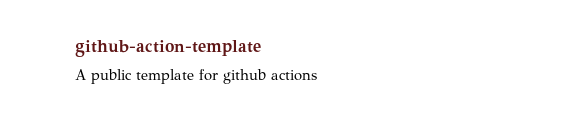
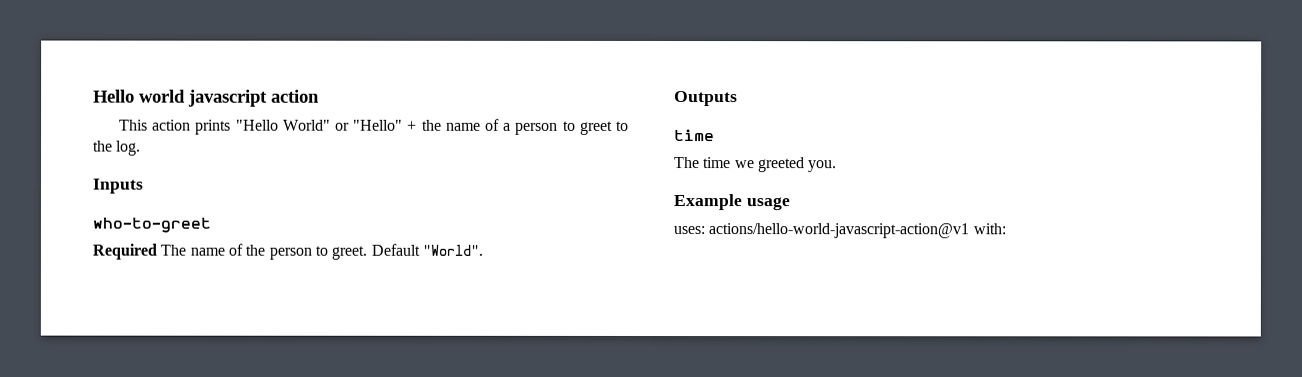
[75,40,261,57] [75,69,317,84] github-action-template // A public template for github actions -> [93,89,320,107] [118,118,629,135] [93,140,142,156] [92,178,144,194] [92,217,211,233] [92,243,483,260] [674,91,738,107] [674,129,715,142] [674,157,838,173] [673,194,790,211] [673,223,1006,239] Hello world javascript action // This action prints "Hello World" or "Hello" + the name of a person to greet to the log. // Inputs // who-to-greet // Required The name of the person to greet. Default "World". // Outputs // time // The time we greeted you. // Example usage // uses: actions/hello-world-javascript-action@v1 with:

